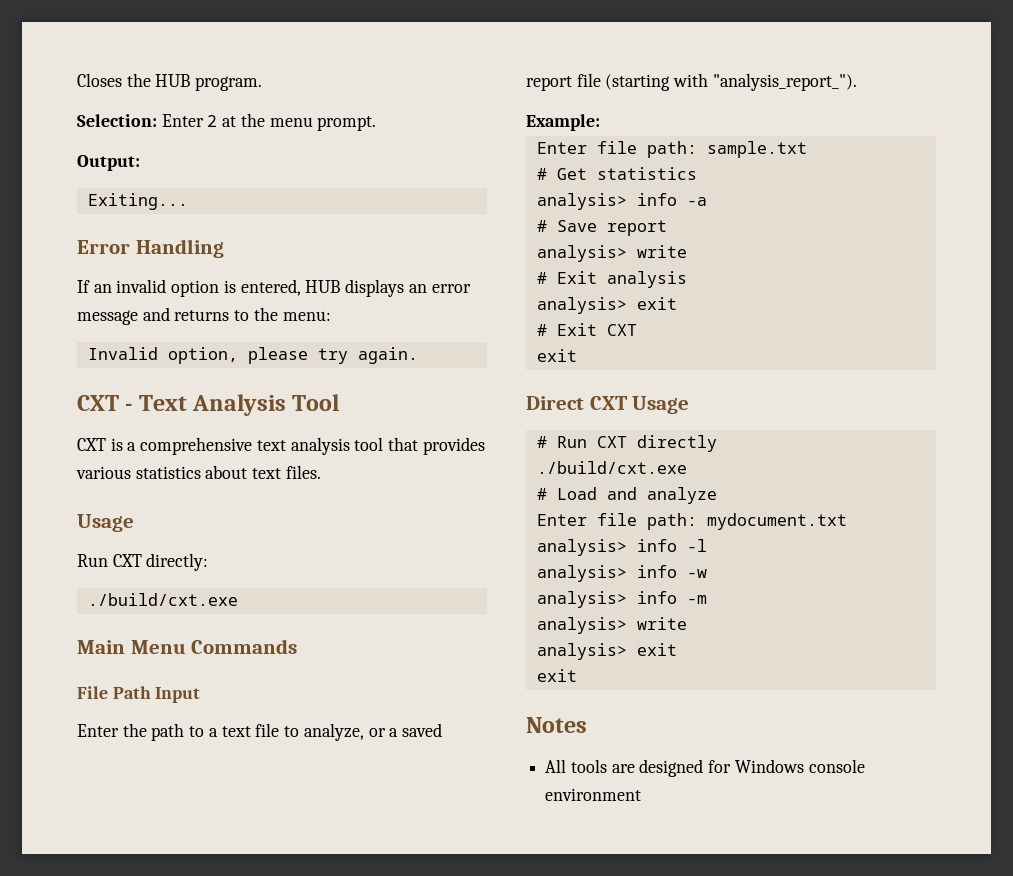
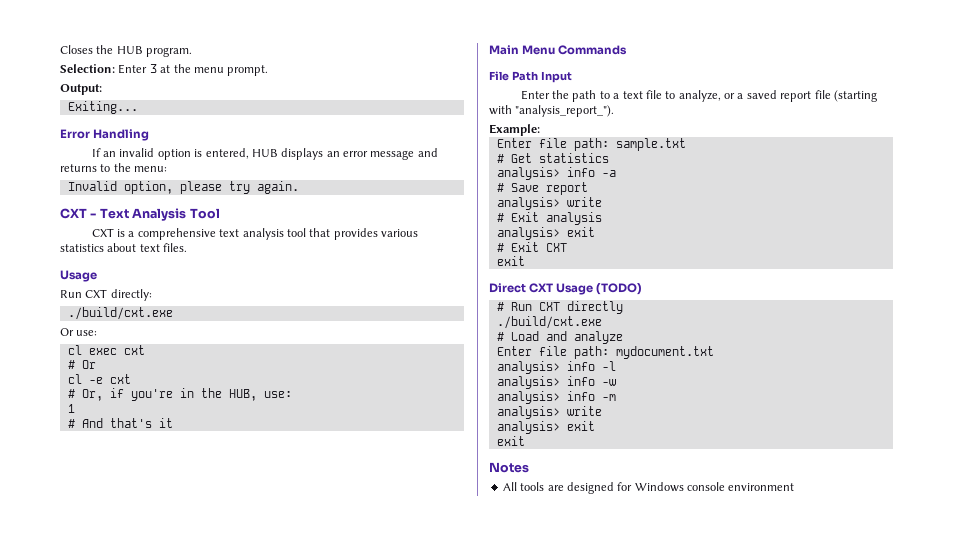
[207,115,218,127] 2 -> [149,64,157,73] 3
(238, 599) none -> [60,328,98,336] [67,345,145,355] [67,360,96,369] [67,374,131,384] [67,388,292,401] [67,404,75,413] [67,418,173,428] // Or use: // cl exec cxt // # Or // cl -e cxt // # Or, if you're in the HUB, use: // 1 // # And that's it
(690, 405) none -> [596,283,643,295] (TODO)

